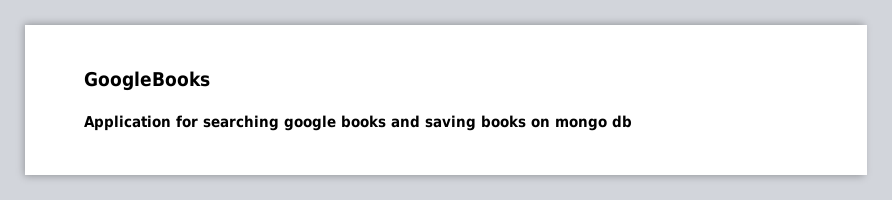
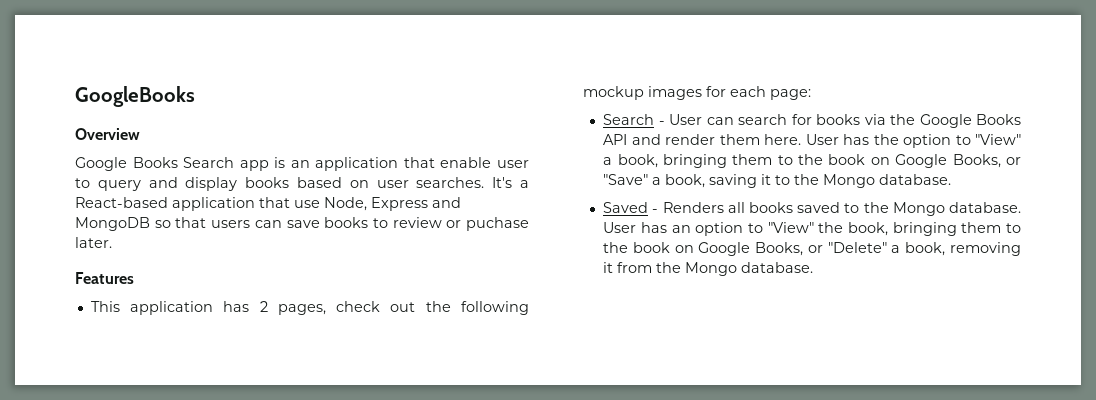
[84,115,632,131] Application for searching google books and saving books on mongo db -> [75,128,140,140] [75,157,529,171] [75,177,529,191] [75,197,461,211] [75,217,529,231] [75,237,112,248] [75,272,134,284] [90,301,529,315] [582,86,811,100] [603,114,1021,128] [603,134,1021,148] [603,154,1021,168] [603,174,952,188] [603,202,1021,216] [603,222,1021,236] [603,242,1021,256] [603,262,814,276] Overview // Google Books Search app is an application that enable user to query and display books based on user searches. It's a React-based application that use Node, Express and MongoDB so that users can save books to review or puchase later. // Features // This application has 2 pages, check out the following mockup images for each page: // Search - User can search for books via the Google Books API and render them here. User has the option to "View" a book, bringing them to the book on Google Books, or "Save" a book, saving it to the Mongo database. // Saved - Renders all books saved to the Mongo database. User has an option to "View" the book, bringing them to the book on Google Books, or "Delete" a book, removing it from the Mongo database.

